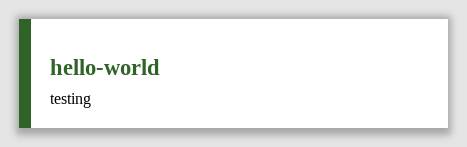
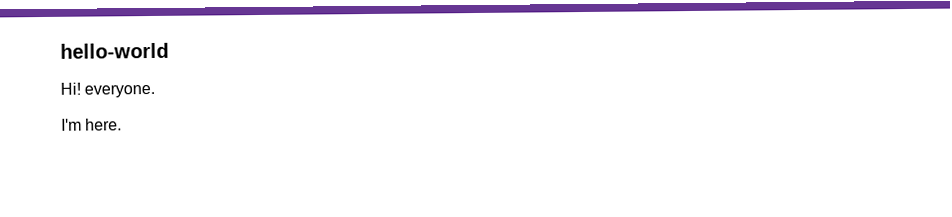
[50,93,91,108] testing -> [60,82,156,98] [61,118,123,131] Hi! everyone. // I'm here.

